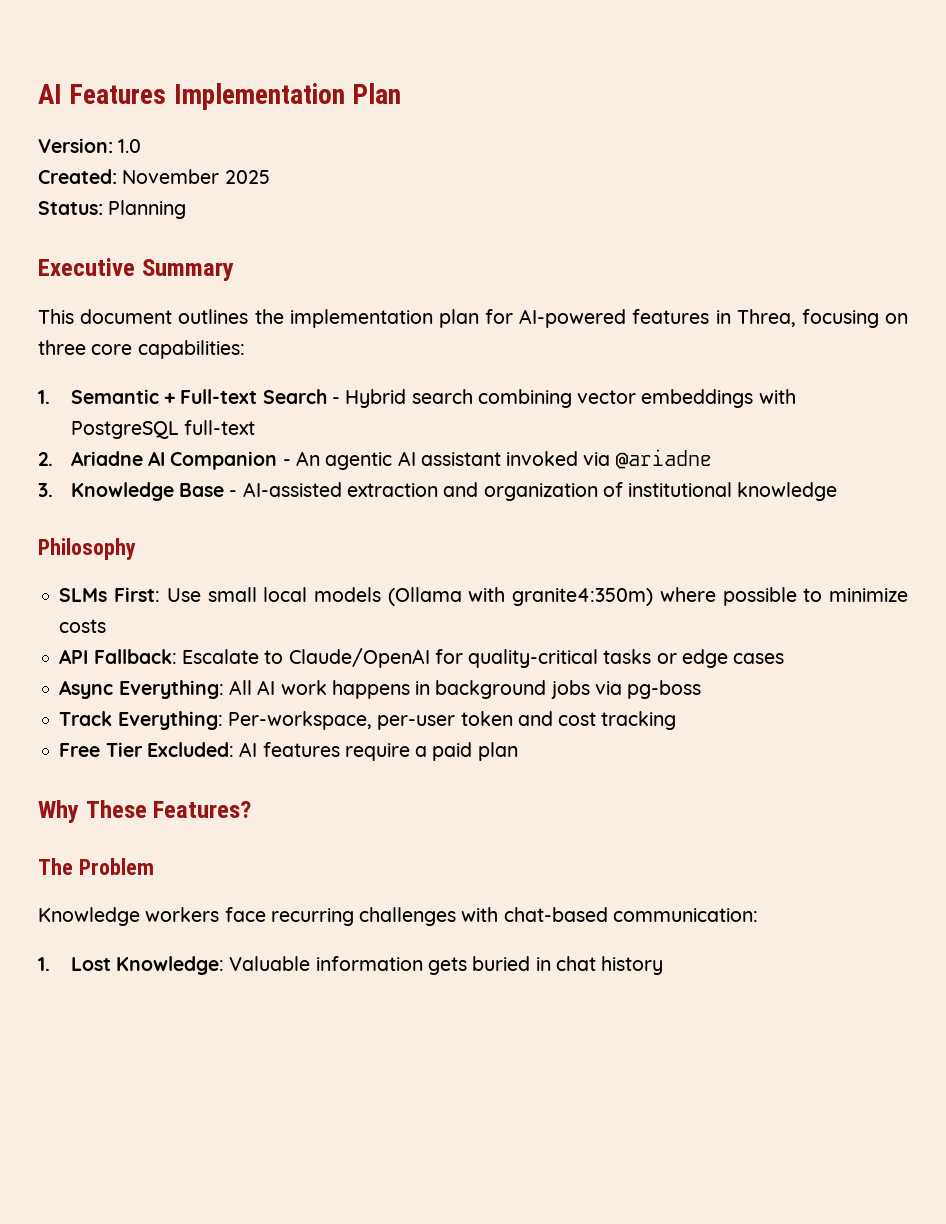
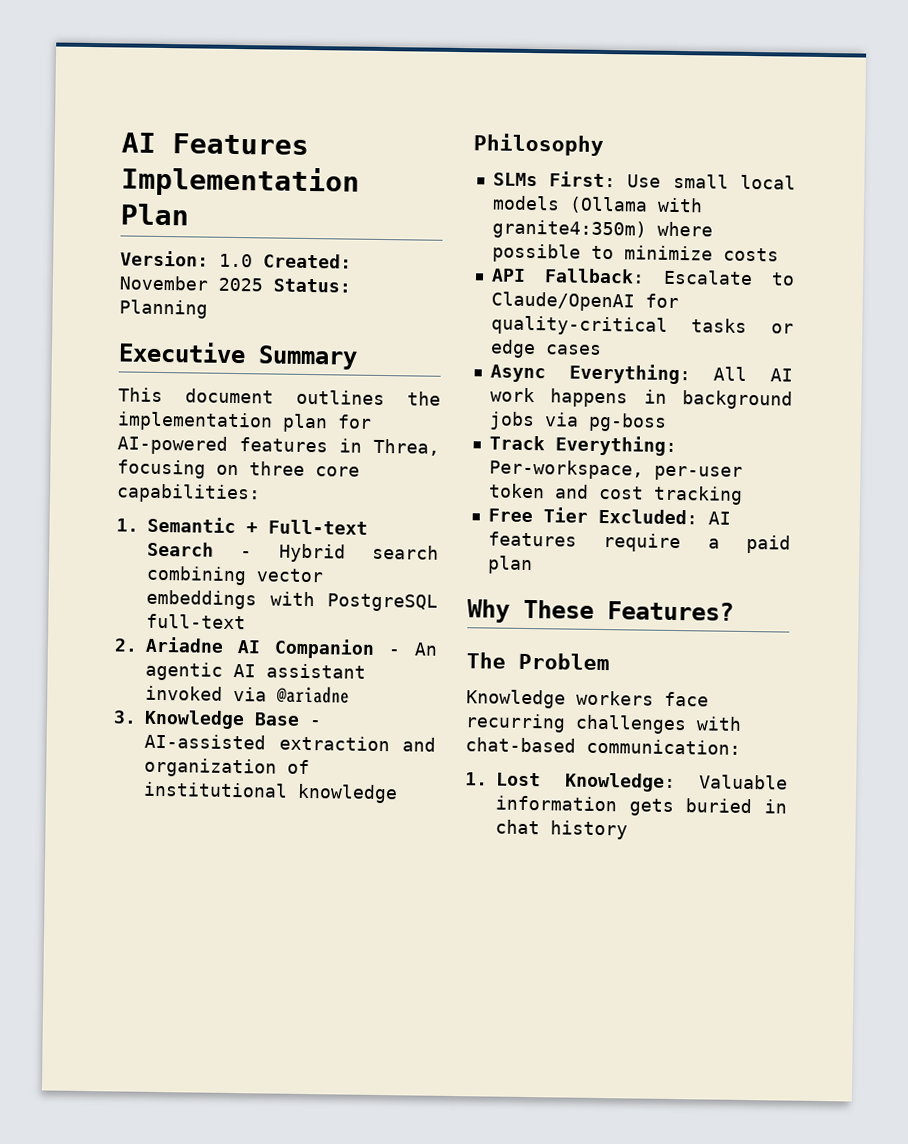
(142, 146) // -> (253, 260) none
(270, 177) // -> (263, 284) none

